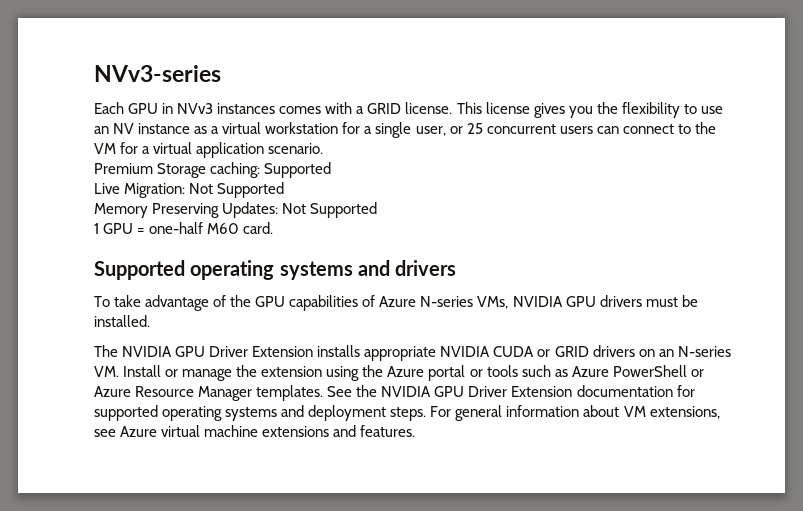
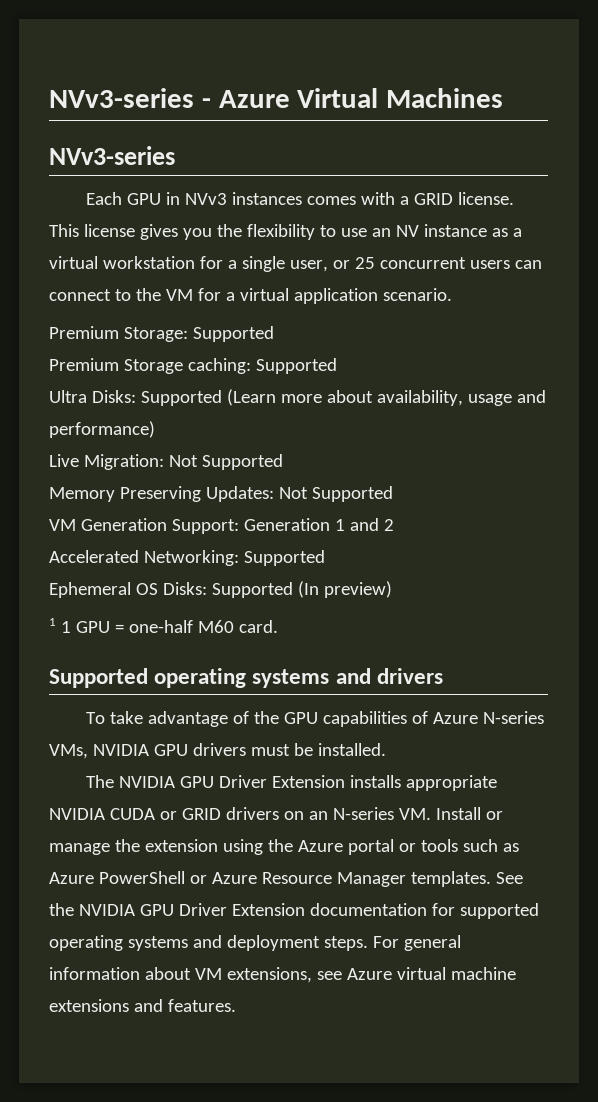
[94,65,221,82] NVv3-series -> [49,88,504,108] [49,146,175,165] NVv3-series - Azure Virtual Machines // NVv3-series
(324, 148) none -> [49,326,274,342] // Premium Storage: Supported
(332, 170) none -> [49,389,546,406] [49,421,155,438] // Ultra Disks: Supported (Learn more about availability, usage and performance)
(378, 210) none -> [49,518,394,534] [49,550,325,566] [49,581,392,598] [49,618,56,626] VM Generation Support: Generation 1 and 2 // Accelerated Networking: Supported // Ephemeral OS Disks: Supported (In preview) // 1

